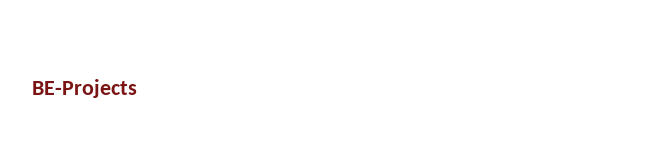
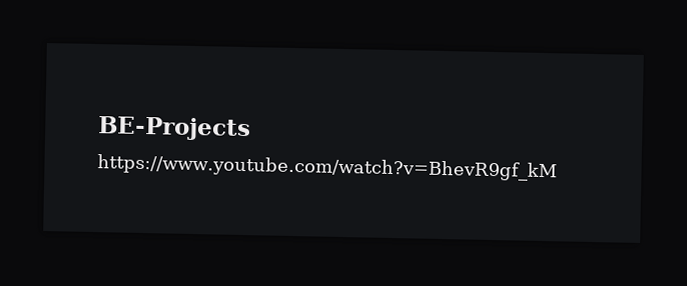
(137, 88) none -> [97,154,557,182] // https://www.youtube.com/watch?v=BhevR9gf_kM

